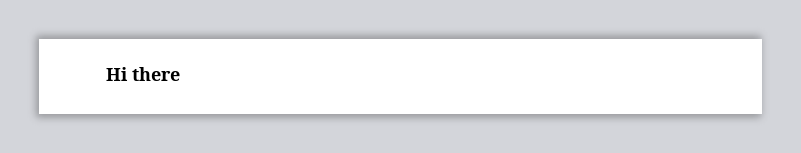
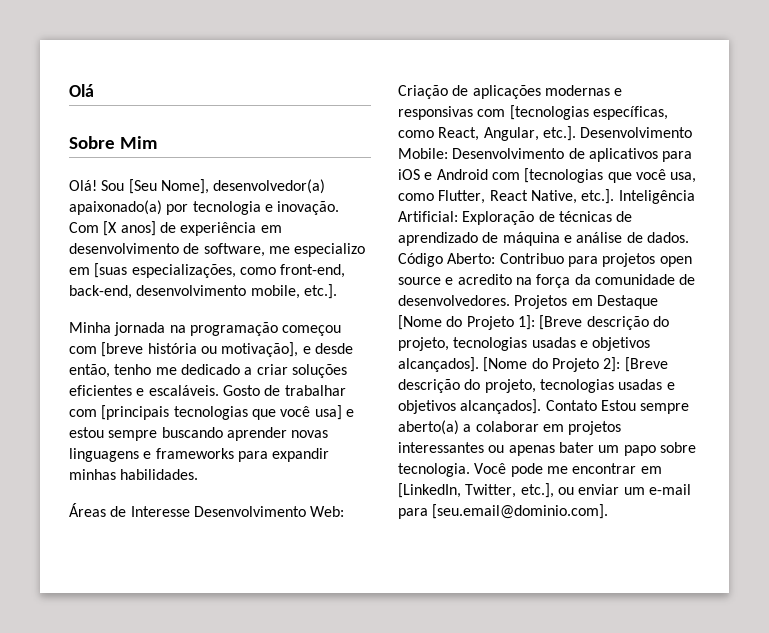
[106,67,180,81] Hi there -> [69,84,94,97] [69,136,157,149] [69,179,326,194] [69,200,340,215] [69,221,282,236] [69,243,366,257] [69,263,346,278] [69,284,337,299] [69,322,342,336] [69,342,353,357] [69,364,347,378] [69,385,346,396] [69,405,354,420] [69,427,329,441] [69,448,330,462] [69,469,199,480] [69,503,345,517] [398,85,623,99] [398,105,668,120] [398,126,693,141] [398,148,693,162] [398,168,697,183] [398,189,695,204] [398,211,633,225] [398,232,689,246] [398,253,692,267] [398,274,696,288] [398,295,658,309] [398,315,669,330] [398,337,651,351] [398,357,668,372] [398,379,675,393] [398,399,690,414] [398,420,622,435] [398,442,696,456] [398,463,662,477] [398,483,691,498] [398,504,609,519] Olá // Sobre Mim // Olá! Sou [Seu Nome], desenvolvedor(a) apaixonado(a) por tecnologia e inovação. Com [X anos] de experiência em desenvolvimento de software, me especializo em [suas especializações, como front-end, back-end, desenvolvimento mobile, etc.]. // Minha jornada na programação começou com [breve história ou motivação], e desde então, tenho me dedicado a criar soluções eficientes e escaláveis. Gosto de trabalhar com [principais tecnologias que você usa] e estou sempre buscando aprender novas linguagens e frameworks para expandir minhas habilidades. // Áreas de Interesse Desenvolvimento Web: Criação de aplicações modernas e responsivas com [tecnologias específicas, como React, Angular, etc.]. Desenvolvimento Mobile: Desenvolvimento de aplicativos para iOS e Android com [tecnologias que você usa, como Flutter, React Native, etc.]. Inteligência Artificial: Exploração de técnicas de aprendizado de máquina e análise de dados. Código Aberto: Contribuo para projetos open source e acredito na força da comunidade de desenvolvedores. Projetos em Destaque [Nome do Projeto 1]: [Breve descrição do projeto, tecnologias usadas e objetivos alcançados]. [Nome do Projeto 2]: [Breve descrição do projeto, tecnologias usadas e objetivos alcançados]. Contato Estou sempre aberto(a) a colaborar em projetos interessantes ou apenas bater um papo sobre tecnologia. Você pode me encontrar em [LinkedIn, Twitter, etc.], ou enviar um e-mail para [seu.email@dominio.com].

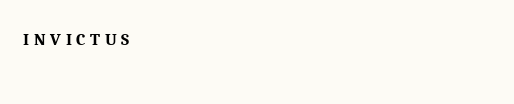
[69,84,94,97] [69,136,157,149] [69,179,326,194] [69,200,340,215] [69,221,282,236] [69,243,366,257] [69,263,346,278] [69,284,337,299] [69,322,342,336] [69,342,353,357] [69,364,347,378] [69,385,346,396] [69,405,354,420] [69,427,329,441] [69,448,330,462] [69,469,199,480] [69,503,345,517] [398,85,623,99] [398,105,668,120] [398,126,693,141] [398,148,693,162] [398,168,697,183] [398,189,695,204] [398,211,633,225] [398,232,689,246] [398,253,692,267] [398,274,696,288] [398,295,658,309] [398,315,669,330] [398,337,651,351] [398,357,668,372] [398,379,675,393] [398,399,690,414] [398,420,622,435] [398,442,696,456] [398,463,662,477] [398,483,691,498] [398,504,609,519] Olá // Sobre Mim // Olá! Sou [Seu Nome], desenvolvedor(a) apaixonado(a) por tecnologia e inovação. Com [X anos] de experiência em desenvolvimento de software, me especializo em [suas especializações, como front-end, back-end, desenvolvimento mobile, etc.]. // Minha jornada na programação começou com [breve história ou motivação], e desde então, tenho me dedicado a criar soluções eficientes e escaláveis. Gosto de trabalhar com [principais tecnologias que você usa] e estou sempre buscando aprender novas linguagens e frameworks para expandir minhas habilidades. // Áreas de Interesse Desenvolvimento Web: Criação de aplicações modernas e responsivas com [tecnologias específicas, como React, Angular, etc.]. Desenvolvimento Mobile: Desenvolvimento de aplicativos para iOS e Android com [tecnologias que você usa, como Flutter, React Native, etc.]. Inteligência Artificial: Exploração de técnicas de aprendizado de máquina e análise de dados. Código Aberto: Contribuo para projetos open source e acredito na força da comunidade de desenvolvedores. Projetos em Destaque [Nome do Projeto 1]: [Breve descrição do projeto, tecnologias usadas e objetivos alcançados]. [Nome do Projeto 2]: [Breve descrição do projeto, tecnologias usadas e objetivos alcançados]. Contato Estou sempre aberto(a) a colaborar em projetos interessantes ou apenas bater um papo sobre tecnologia. Você pode me encontrar em [LinkedIn, Twitter, etc.], ou enviar um e-mail para [seu.email@dominio.com]. -> [23,34,130,45] I N V I C T U S

